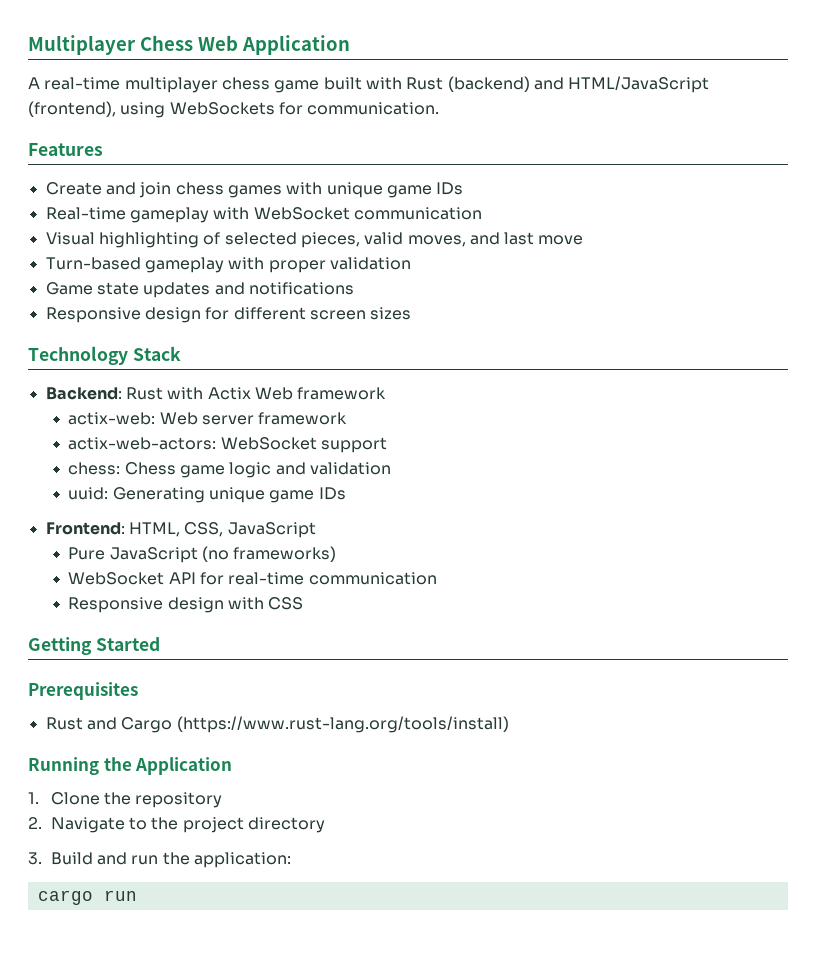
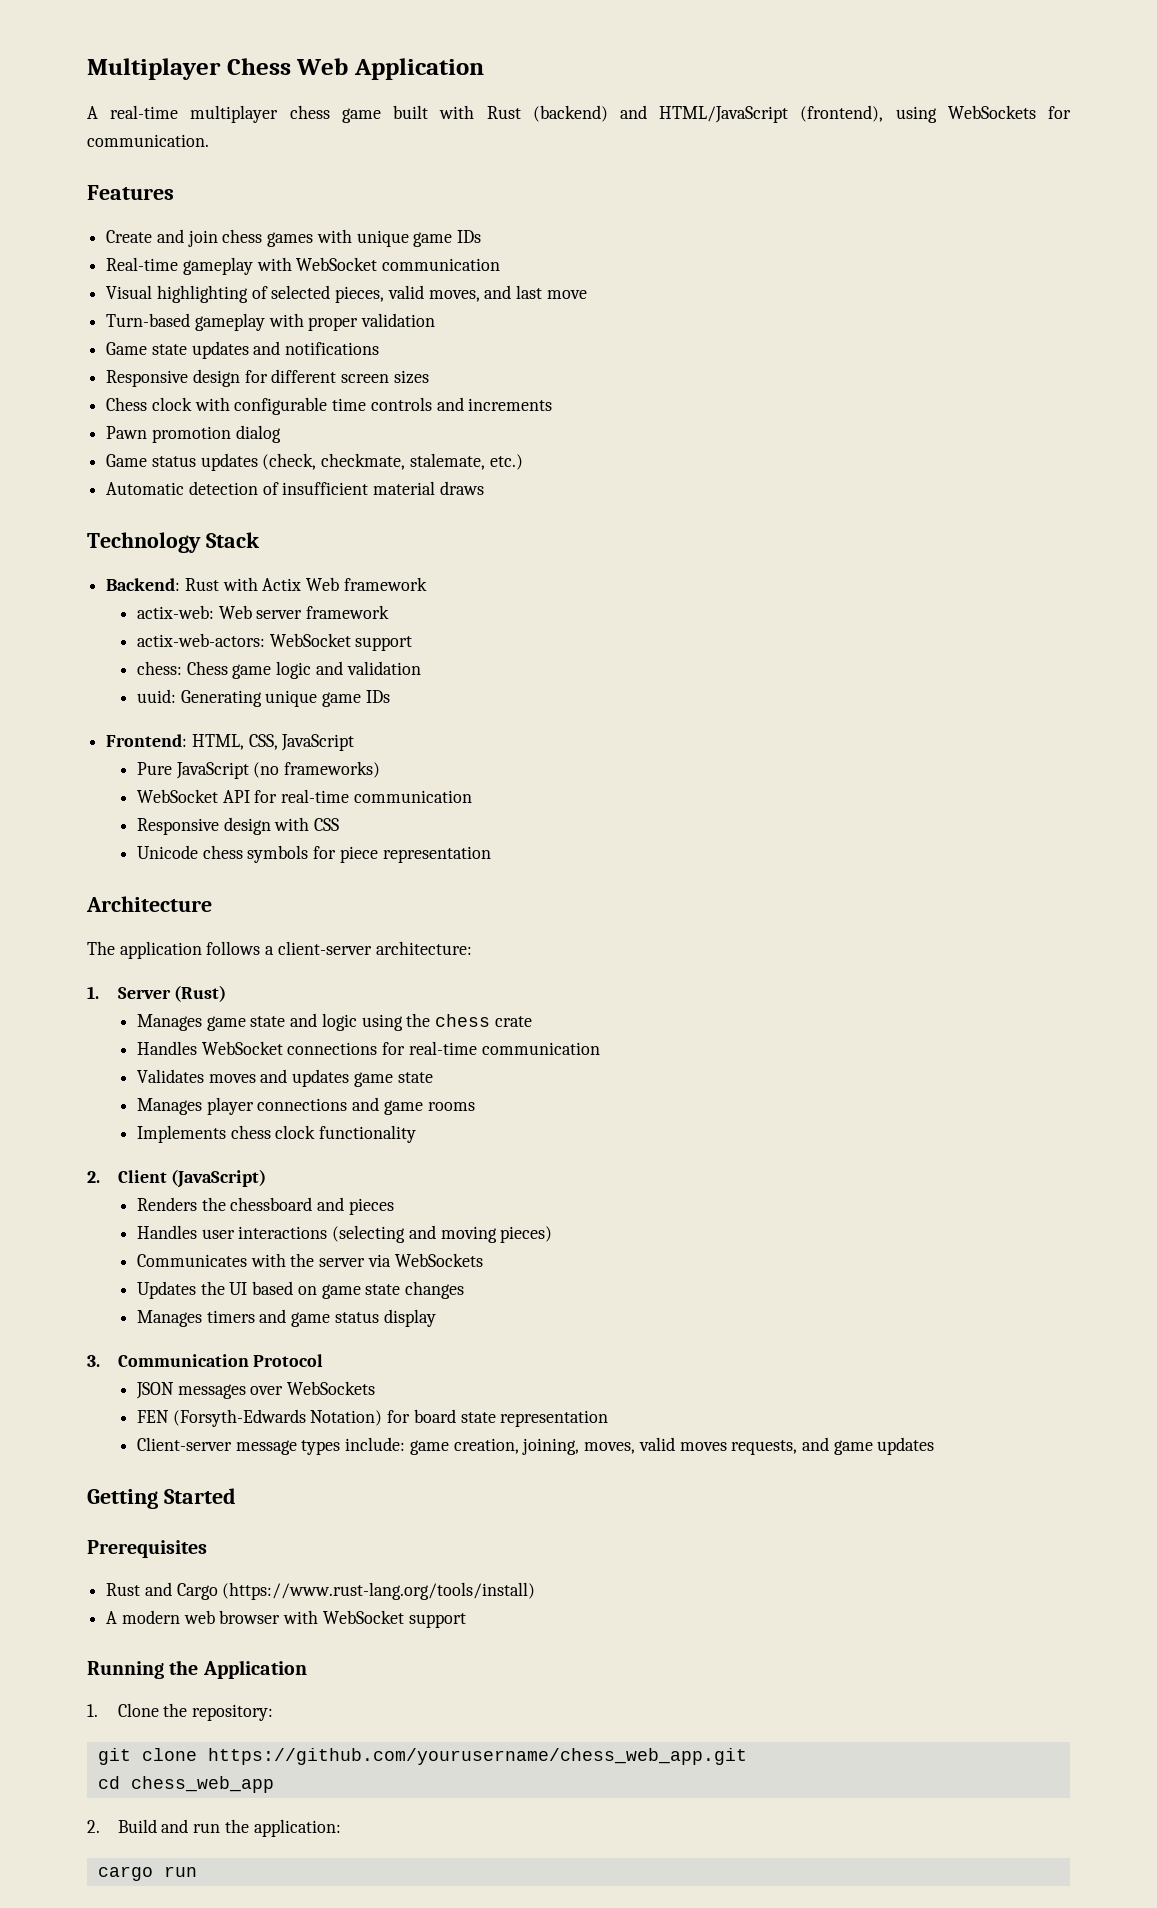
(412, 313) none -> [106,397,553,415] [106,425,281,443] [106,453,523,471] [106,481,484,495] // Chess clock with configurable time controls and increments // Pawn promotion dialog // Game status updates (check, checkmate, stalemate, etc.) // Automatic detection of insufficient material draws
(304, 603) none -> [136,845,491,863] [86,896,212,912] [87,941,472,959] [87,985,227,1002] [136,1013,532,1031] [136,1041,600,1055] [136,1069,433,1087] [136,1097,475,1115] [136,1125,417,1143] [87,1169,267,1188] [136,1197,394,1215] [136,1225,553,1243] [136,1253,483,1267] [136,1281,465,1299] [136,1309,436,1327] [87,1354,324,1367] [135,1381,376,1399] [136,1409,609,1427] [136,1437,935,1455] // Unicode chess symbols for piece representation // Architecture // The application follows a client-server architecture: // 1. Server (Rust) // Manages game state and logic using the chess crate // Handles WebSocket connections for real-time communication // Validates moves and updates game state // Manages player connections and game rooms // Implements chess clock functionality // 2. Client (JavaScript) // Renders the chessboard and pieces // Handles user interactions (selecting and moving pieces) // Communicates with the server via WebSockets // Updates the UI based on game state changes // Manages timers and game status display // 3. Communication Protocol // JSON messages over WebSockets // FEN (Forsyth-Edwards Notation) for board state representation // Client-server message types include: game creation, joining, moves, valid moves requests, and game updates
(509, 724) none -> [106,1610,466,1628] // A modern web browser with WebSocket support
[135,792,223,808] [28,817,326,833] [28,852,42,865] repository // 2. Navigate to the project directory // 3. -> [192,1704,274,1721] [97,1748,747,1765] [97,1776,274,1793] [87,1820,100,1833] repository: // git clone https://github.com/yourusername/chess_web_app.git // cd chess_web_app // 2.

